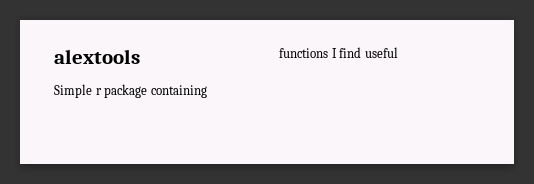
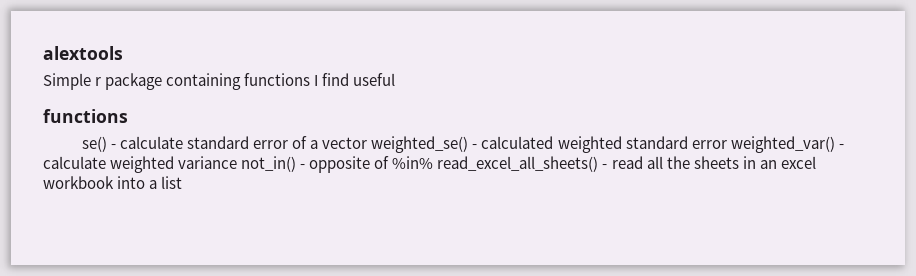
(398, 52) none -> [43,109,128,123] [81,136,844,153] [43,156,816,173] [43,176,183,189] // functions // se() - calculate standard error of a vector weighted_se() - calculated weighted standard error weighted_var() - calculate weighted variance not_in() - opposite of %in% read_excel_all_sheets() - read all the sheets in an excel workbook into a list

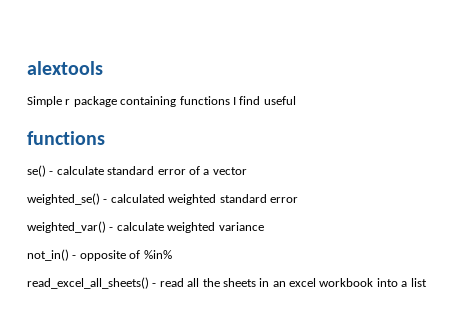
(368, 143) none -> (247, 171) //
(727, 144) none -> (298, 200) //
(238, 162) none -> (264, 226) //
(434, 162) none -> (172, 254) //

